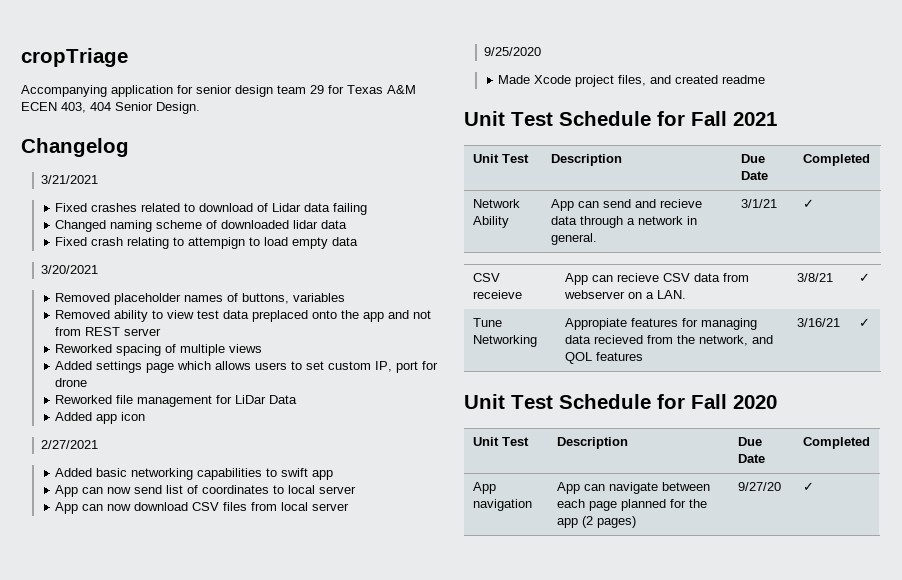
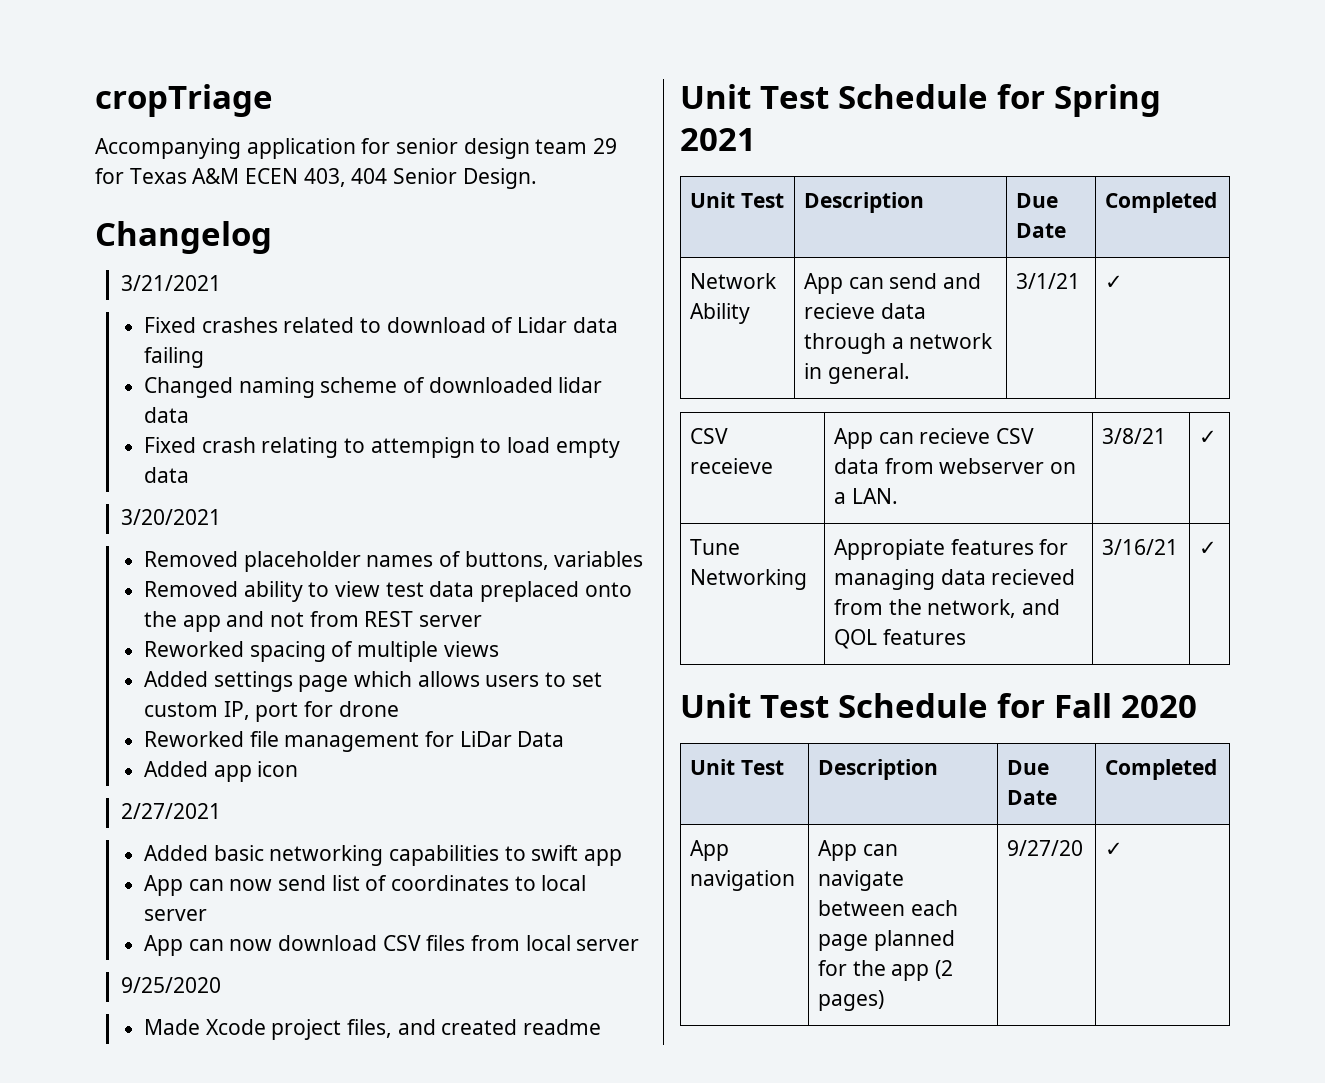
[691,111,727,126] Fall -> [1054,84,1161,117] Spring

